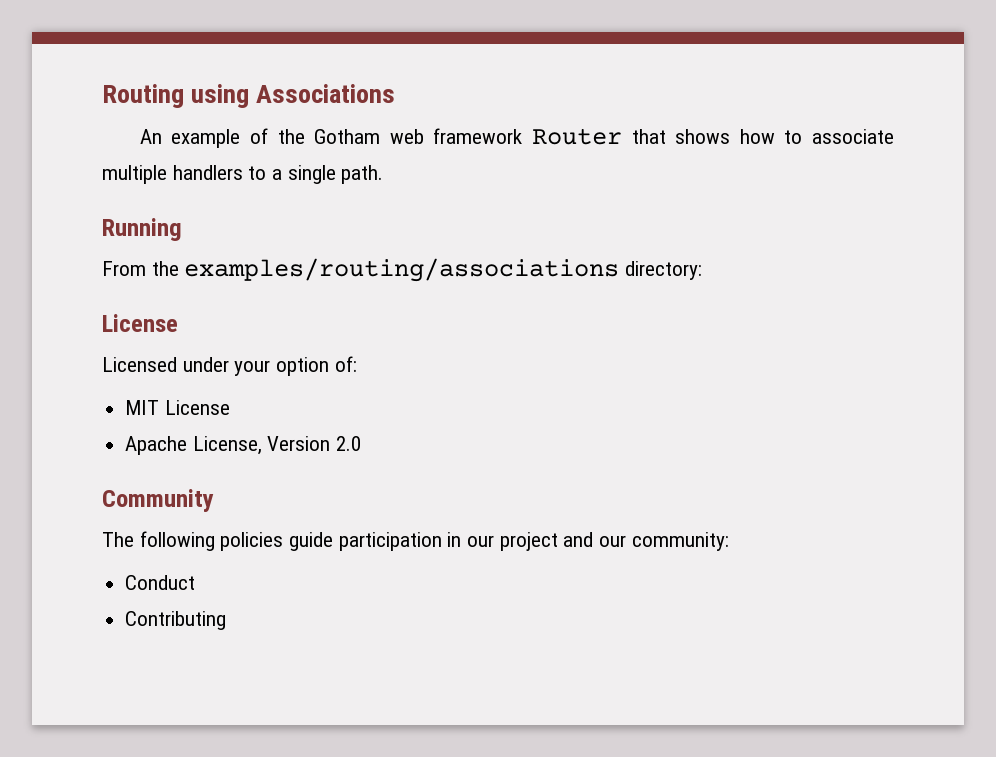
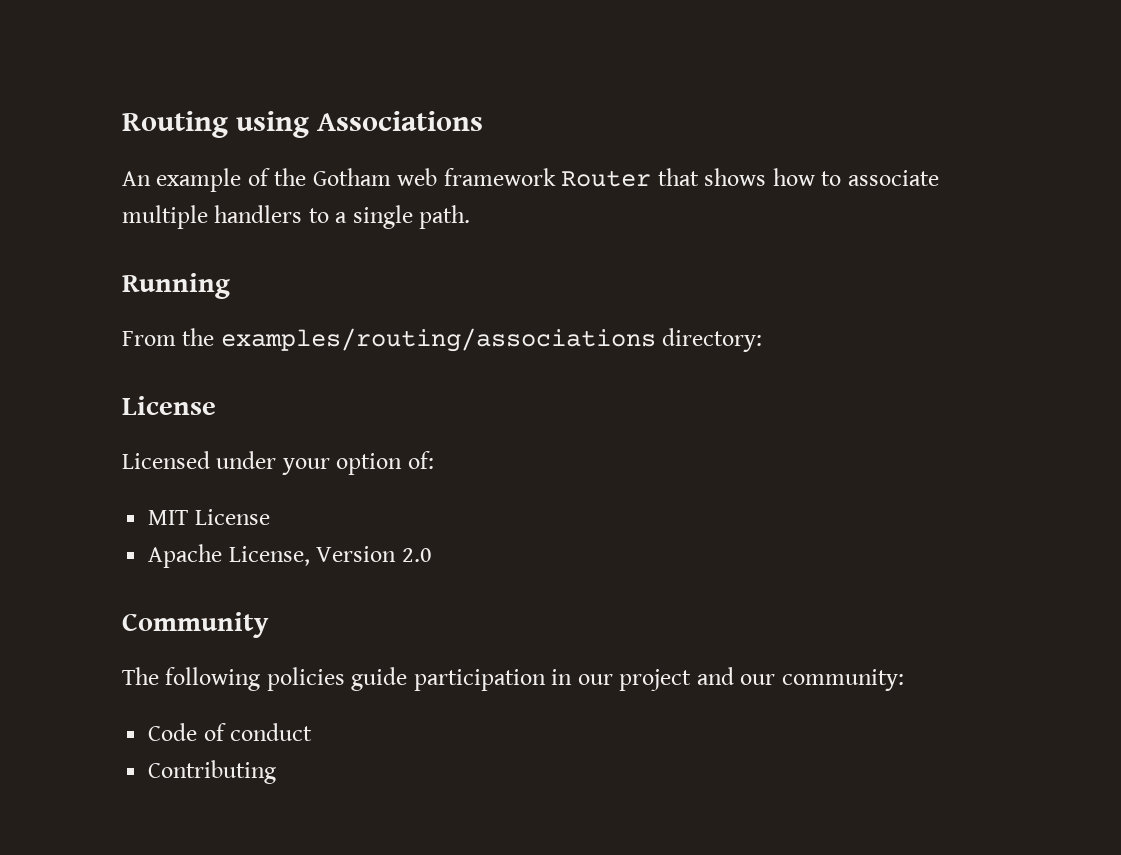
[125,575,196,590] Conduct -> [148,723,313,741] Code of conduct

